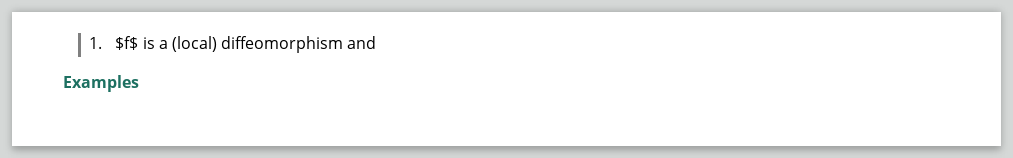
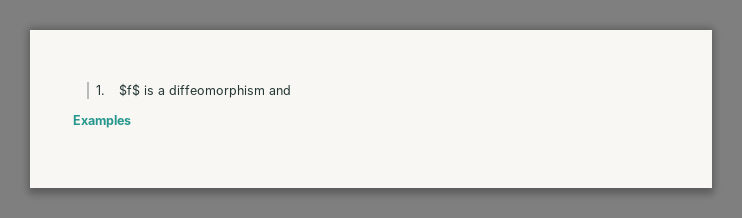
[171,36,217,52] (local) -> (165, 91) none

